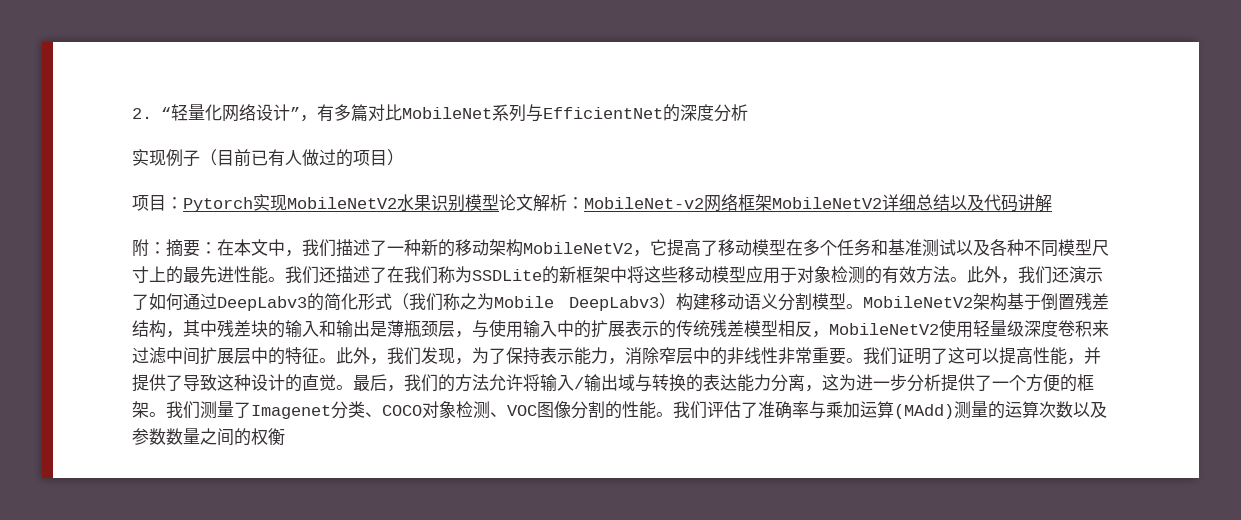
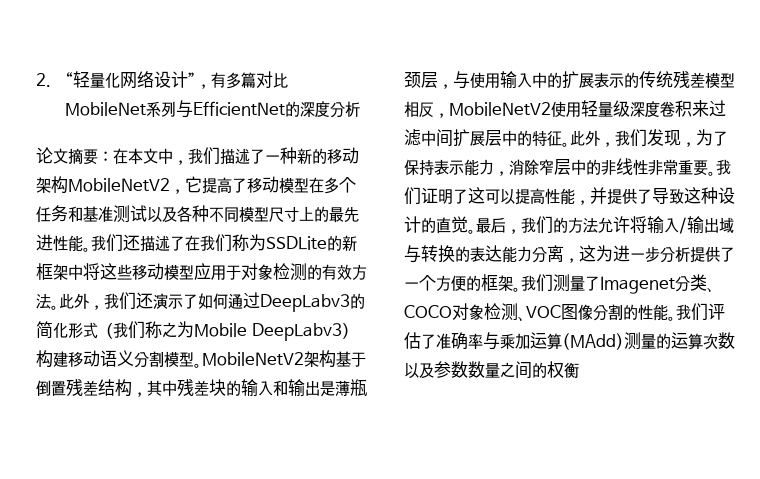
[132,149,404,167] [132,194,1052,212] [132,239,166,257] 实现例子（目前已有人做过的项目） // 项目：Pytorch实现MobileNetV2水果识别模型论文解析：MobileNet-v2网络框架MobileNetV2详细总结以及代码讲解 // 附： -> [36,147,68,164] 论文

